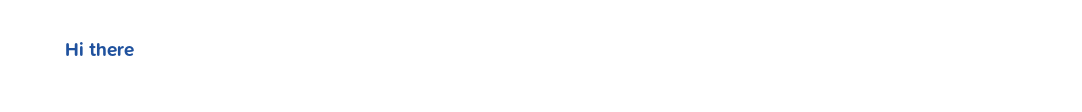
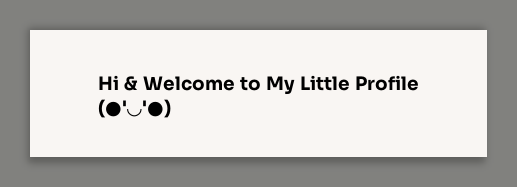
[89,43,135,57] there -> [123,75,419,95] [98,99,171,118] & Welcome to My Little Profile (●'◡'●)

